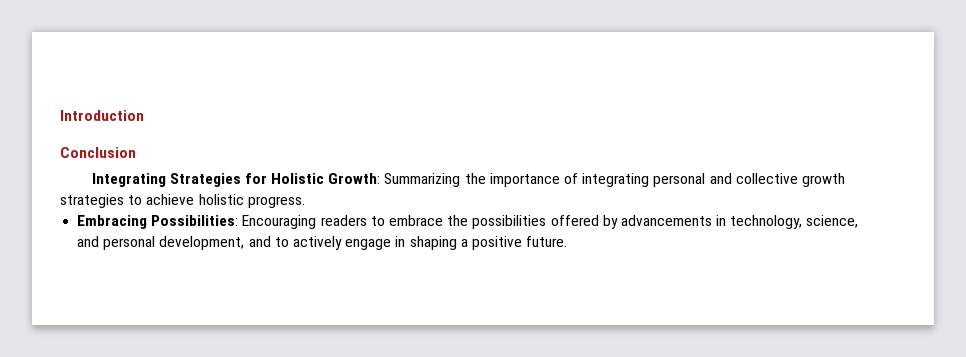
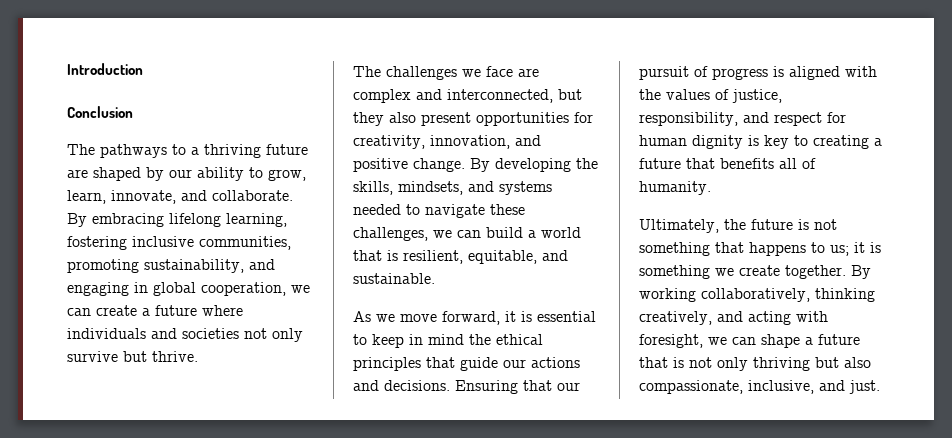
[91,173,845,187] [60,194,305,208] [77,215,859,229] [77,236,568,250] Integrating Strategies for Holistic Growth: Summarizing the importance of integrating personal and collective growth strategies to achieve holistic progress. // Embracing Possibilities: Encouraging readers to embrace the possibilities offered by advancements in technology, science, and personal development, and to actively engage in shaping a positive future. -> [67,144,308,158] [67,167,306,181] [67,190,293,204] [67,213,287,227] [67,236,291,250] [67,259,275,273] [67,282,310,296] [67,305,243,316] [67,328,303,342] [67,351,198,362] [353,66,539,80] [353,89,582,103] [353,112,593,126] [353,135,541,149] [353,158,598,172] [353,181,552,195] [353,204,525,218] [353,227,581,241] [353,250,568,264] [353,273,435,284] [353,311,596,325] [353,334,543,348] [353,357,580,371] [353,380,580,394] [639,66,877,80] [639,89,782,103] [639,112,846,126] [639,135,882,149] [639,158,816,169] [639,181,711,195] [639,219,837,233] [639,242,881,256] [639,265,871,279] [639,288,875,302] [639,311,828,325] [639,334,860,348] [639,357,871,371] [639,380,880,394] The pathways to a thriving future are shaped by our ability to grow, learn, innovate, and collaborate. By embracing lifelong learning, fostering inclusive communities, promoting sustainability, and engaging in global cooperation, we can create a future where individuals and societies not only survive but thrive. // The challenges we face are complex and interconnected, but they also present opportunities for creativity, innovation, and positive change. By developing the skills, mindsets, and systems needed to navigate these challenges, we can build a world that is resilient, equitable, and sustainable. // As we move forward, it is essential to keep in mind the ethical principles that guide our actions and decisions. Ensuring that our pursuit of progress is aligned with the values of justice, responsibility, and respect for human dignity is key to creating a future that benefits all of humanity. // Ultimately, the future is not something that happens to us; it is something we create together. By working collaboratively, thinking creatively, and acting with foresight, we can shape a future that is not only thriving but also compassionate, inclusive, and just.

